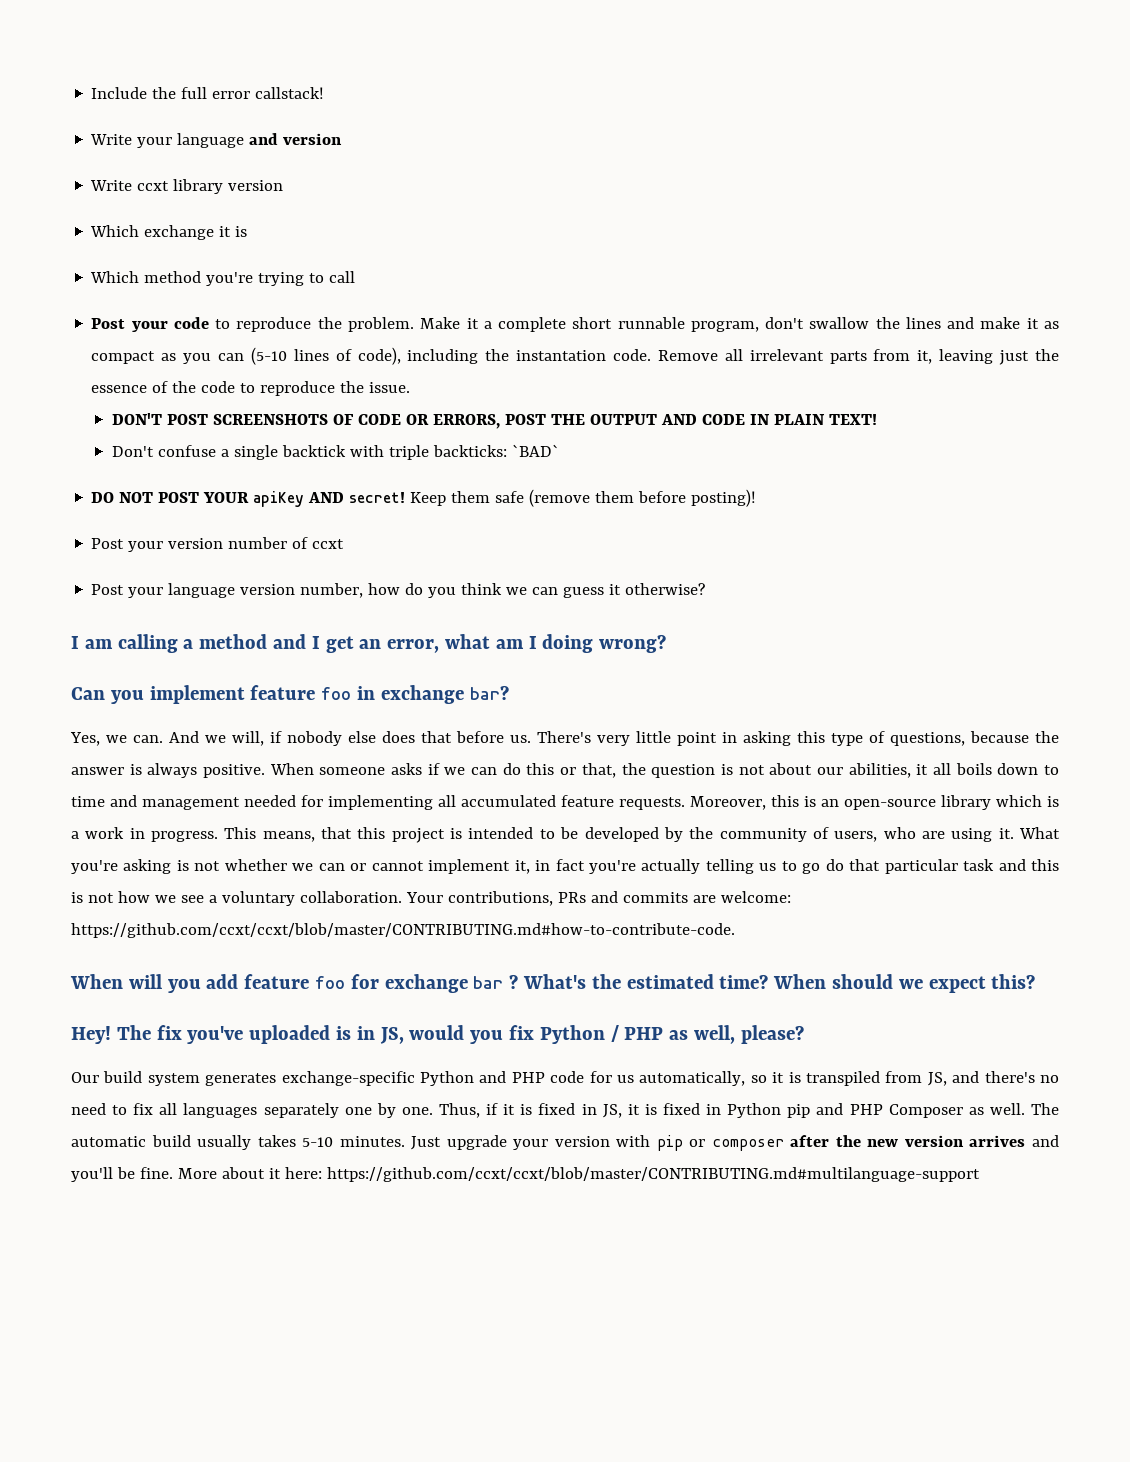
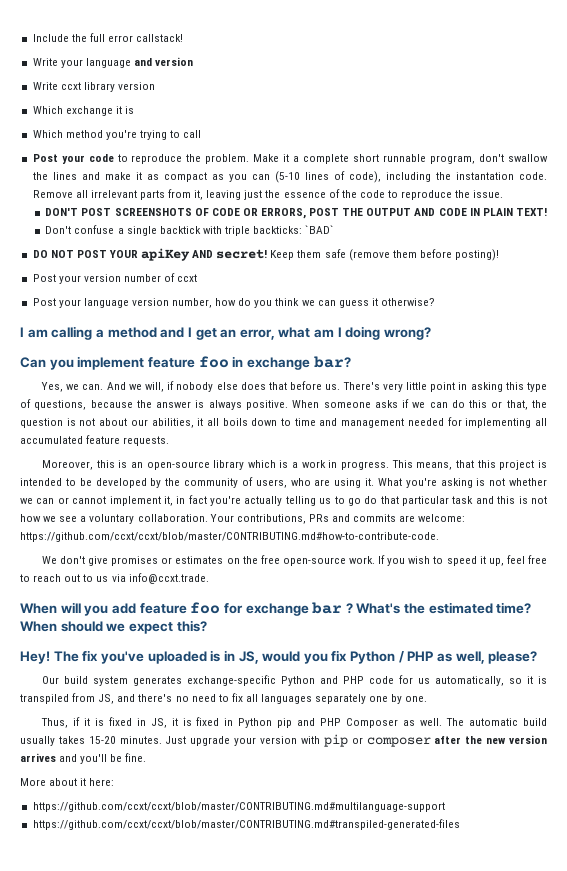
(685, 803) none -> (170, 441) //
(735, 930) none -> [41,555,547,566] [20,573,209,584] // We don't give promises or estimates on the free open-source work. If you wish to speed it up, feel free to reach out to us via info@ccxt.trade.
(433, 1111) none -> (428, 699) //
[302,1137,334,1147] 5-10 -> [88,736,116,744] 15-20
(173, 1173) none -> (147, 757) //
(322, 1173) none -> (115, 782) //
(980, 1174) none -> [32,819,460,830] // https://github.com/ccxt/ccxt/blob/master/CONTRIBUTING.md#transpiled-generated-files

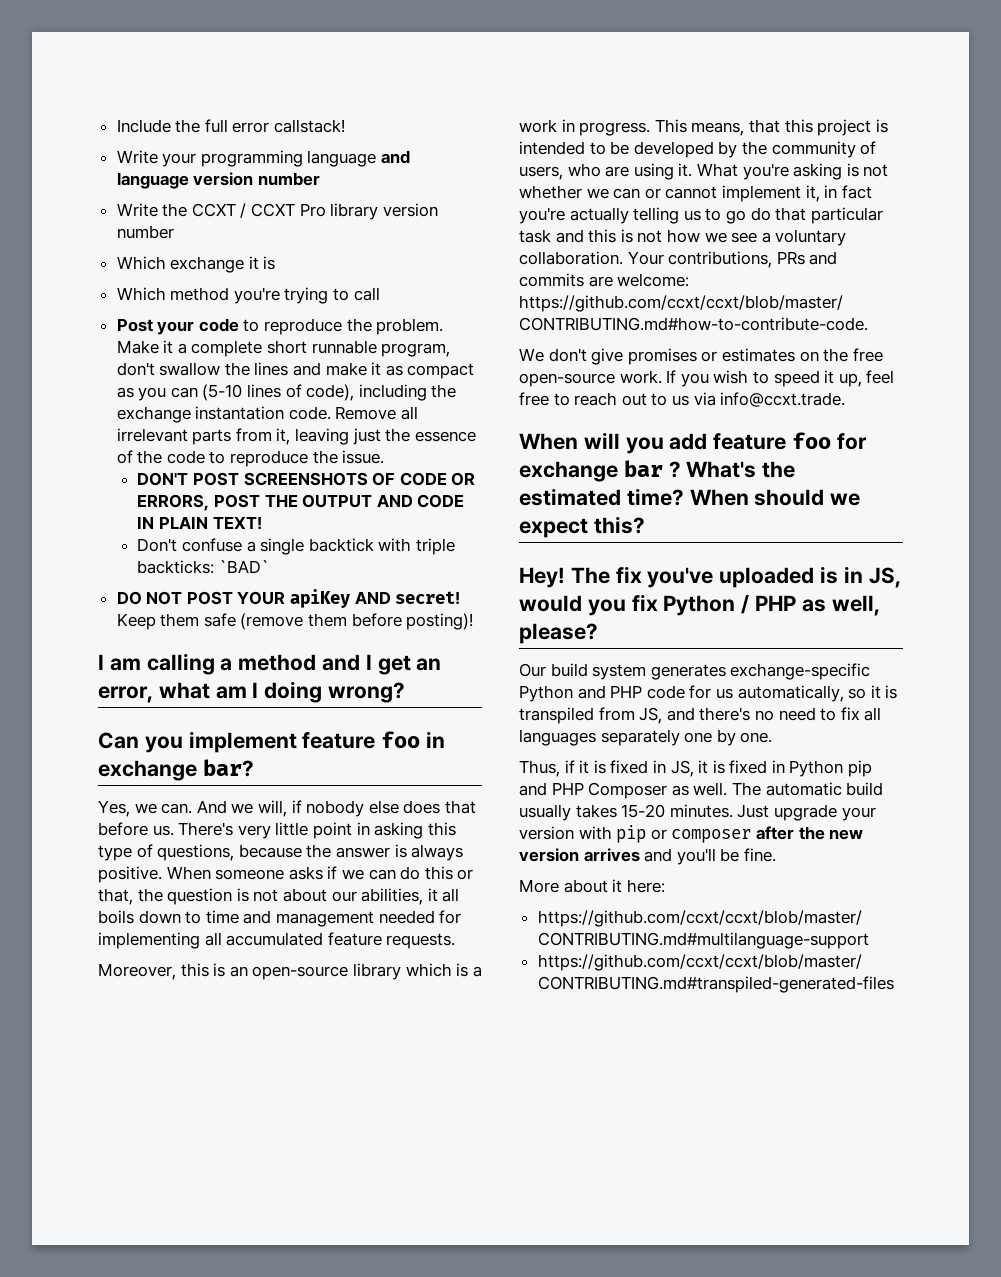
(83, 63) none -> [200,150,303,167] programming
[155,57,194,66] [32,82,81,90] version // Write ccxt -> [116,172,320,189] [116,203,326,218] language version number // Write the CCXT / CCXT Pro
(155, 86) none -> [116,225,174,239] number
(451, 176) none -> [116,406,191,423] exchange
[32,273,198,284] [32,298,436,308] // Post your version number of ccxt // Post your language version number, how do you think we can guess it otherwise? -> (474, 621) none

